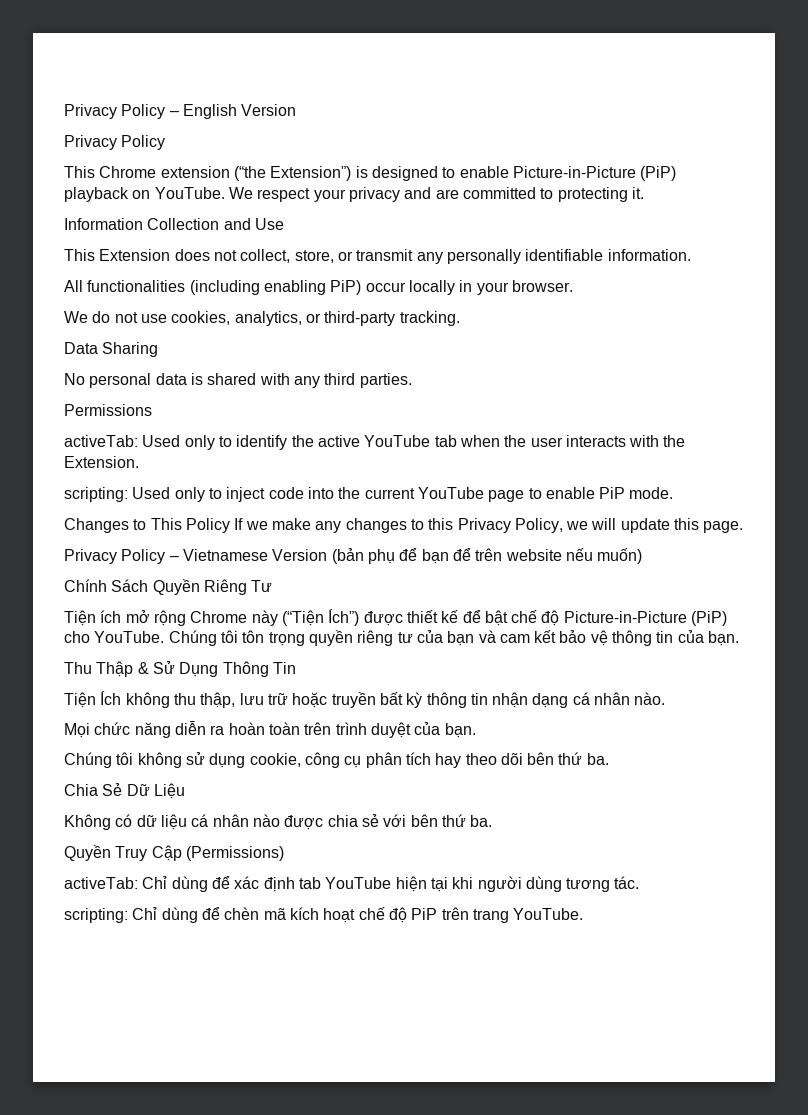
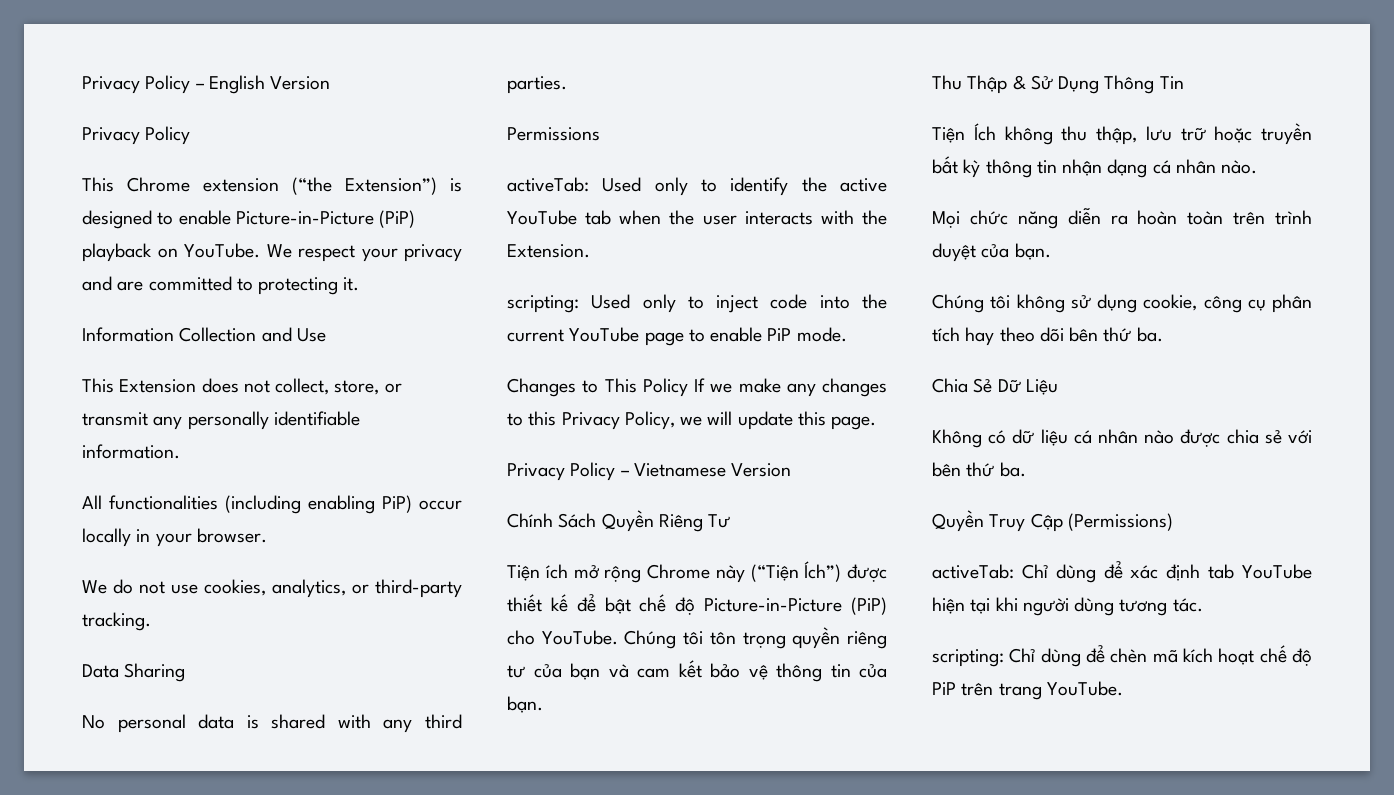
[331,548,643,564] (bản phụ để bạn để trên website nếu muốn) -> (792, 470) none

